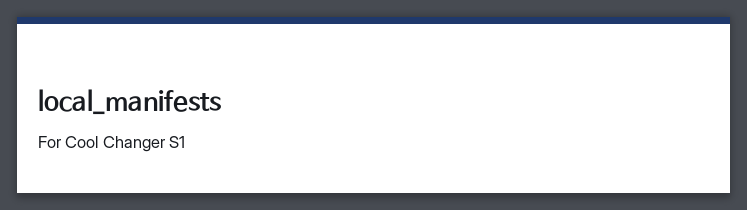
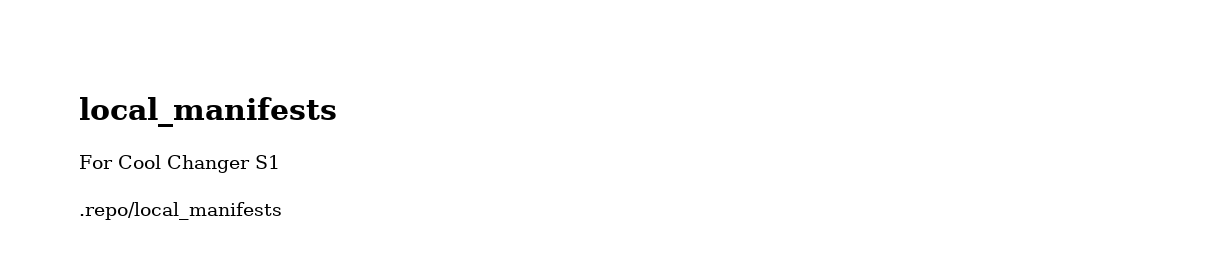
(186, 142) none -> [79,202,282,220] // .repo/local_manifests

